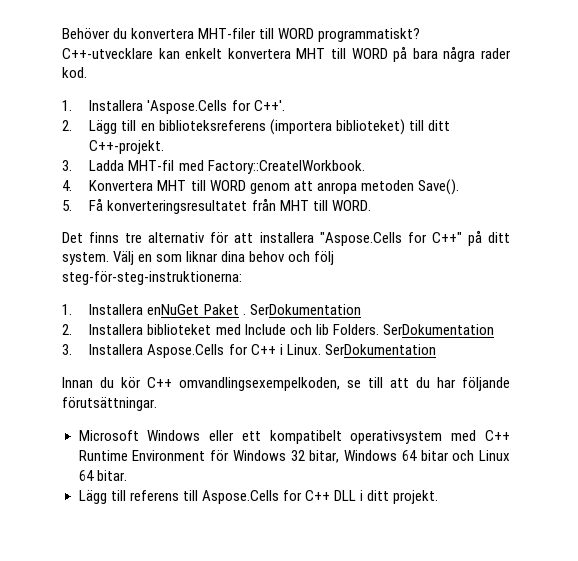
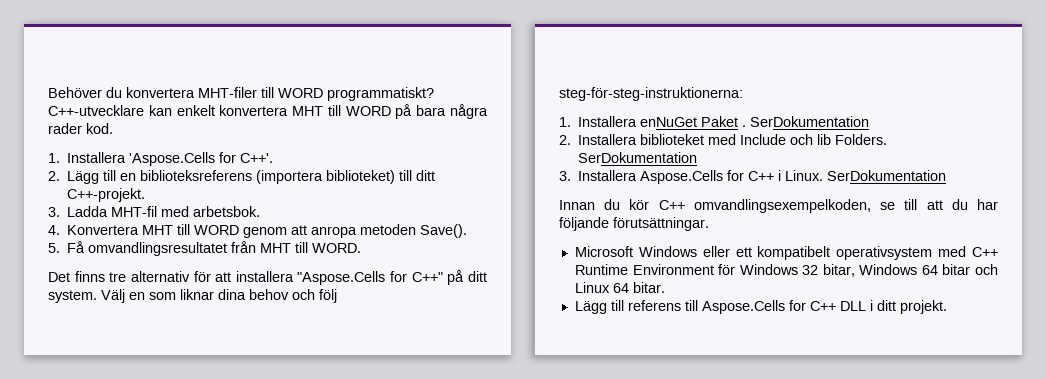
[207,160,365,174] Factory::CreateIWorkbook. -> [193,206,261,217] arbetsbok.
[107,200,248,214] konverteringsresultatet -> [88,242,228,256] omvandlingsresultatet

